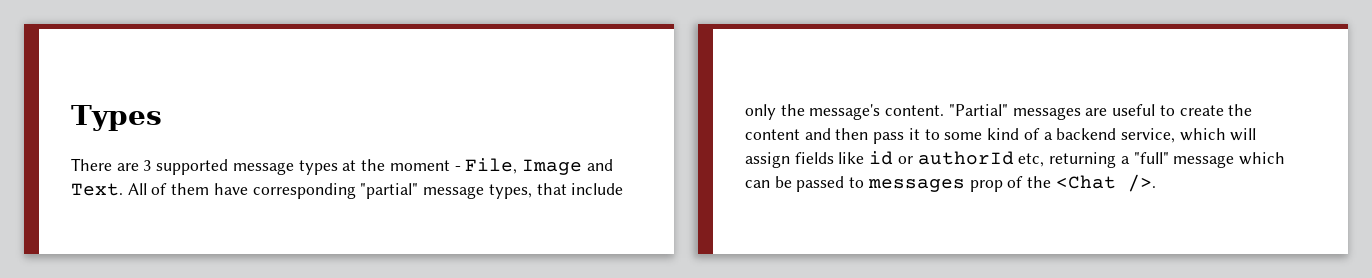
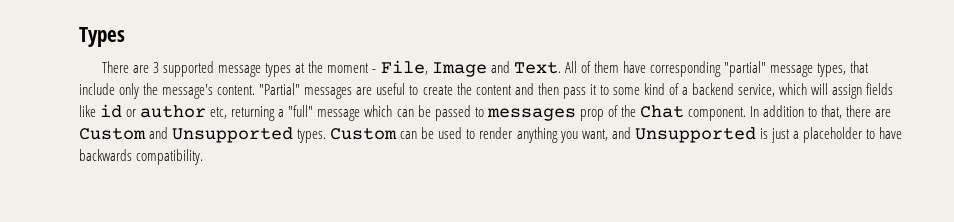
[917,151,1014,165] authorId -> [140,105,207,118] author
[1055,174,1156,192] <Chat />. -> [639,105,892,121] [79,127,902,143] [79,149,204,165] Chat component. In addition to that, there are Custom and Unsupported types. Custom can be used to render anything you want, and Unsupported is just a placeholder to have backwards compatibility.

